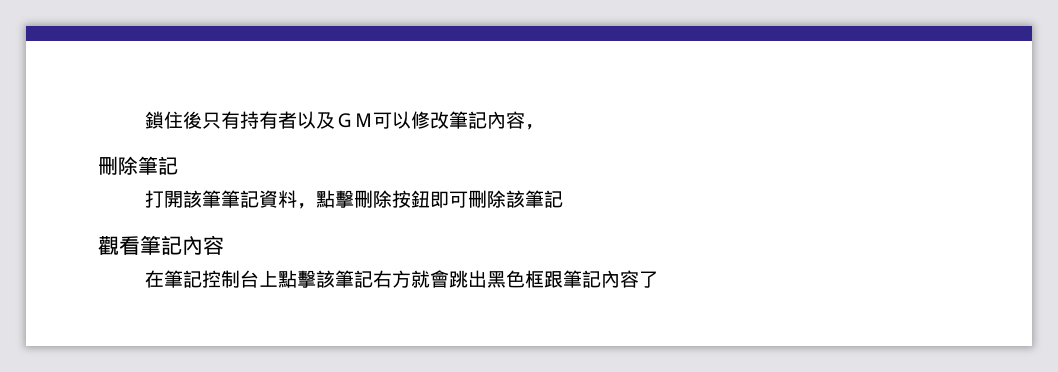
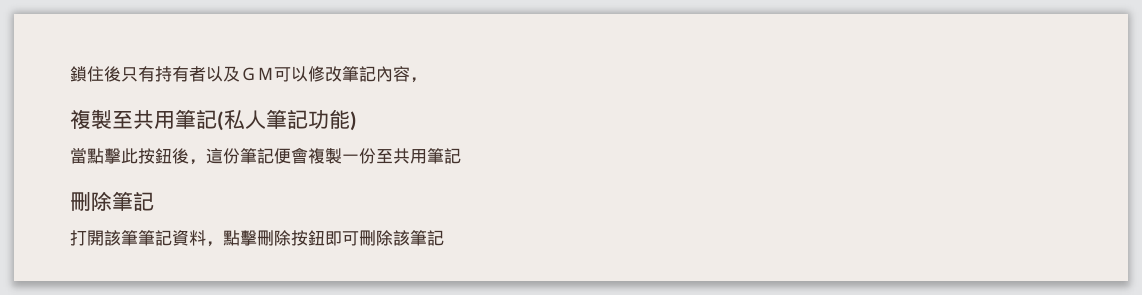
(545, 127) none -> [70,109,357,131] [70,147,461,165] // 複製至共用筆記(私人筆記功能) // 當點擊此按鈕後，這份筆記便會複製一份至共用筆記
[98,235,224,255] [145,270,659,288] // 觀看筆記內容 // 在筆記控制台上點擊該筆記右方就會跳出黑色框跟筆記內容了 -> (444, 238) none

